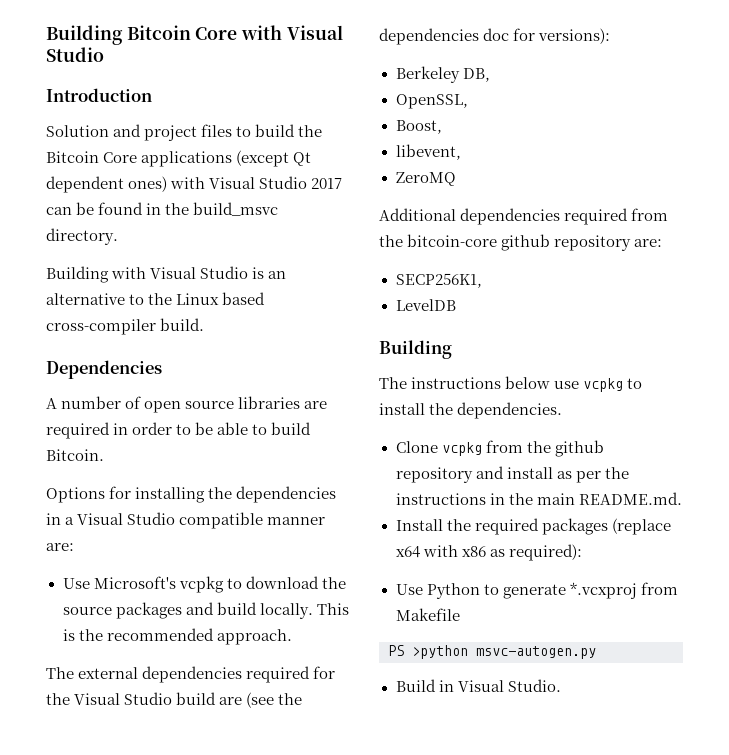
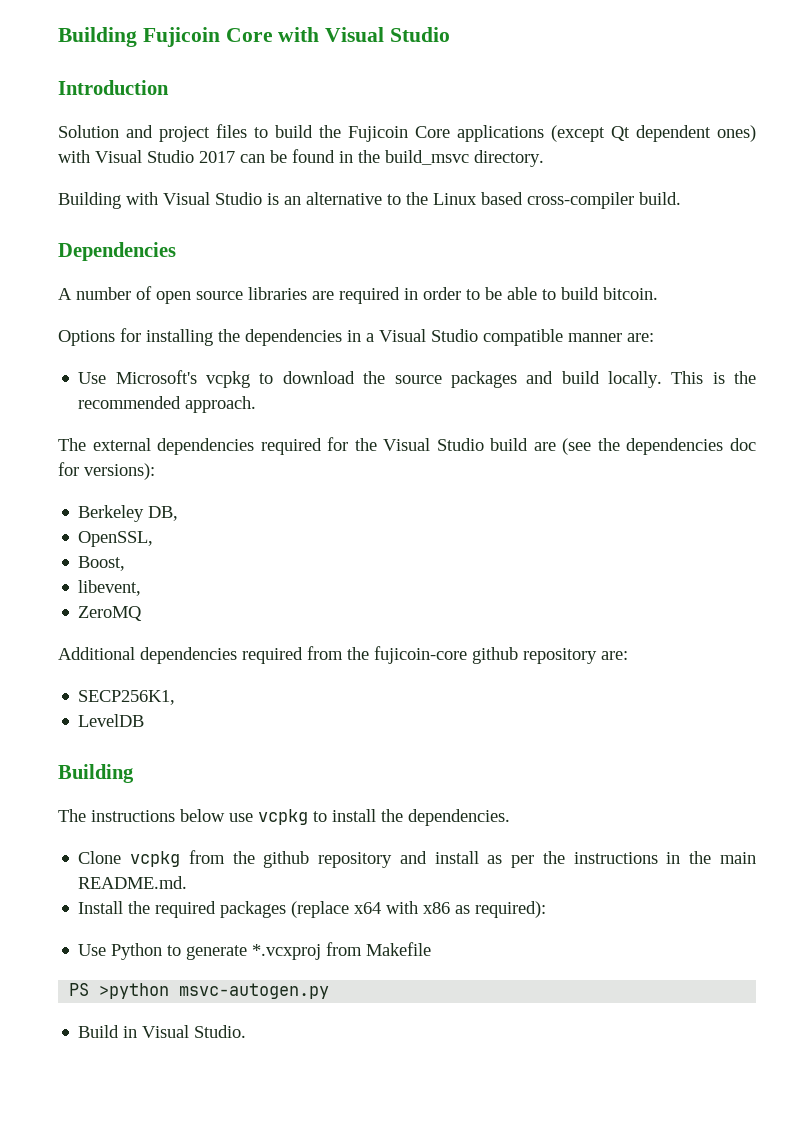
[46,25,191,45] Building Bitcoin -> [58,27,220,47] Building Fujicoin
[46,151,99,163] Bitcoin -> [348,126,408,142] Fujicoin
[46,449,104,461] Bitcoin. -> [603,287,658,300] bitcoin.
[407,234,498,247] bitcoin-core -> [374,646,467,664] fujicoin-core

